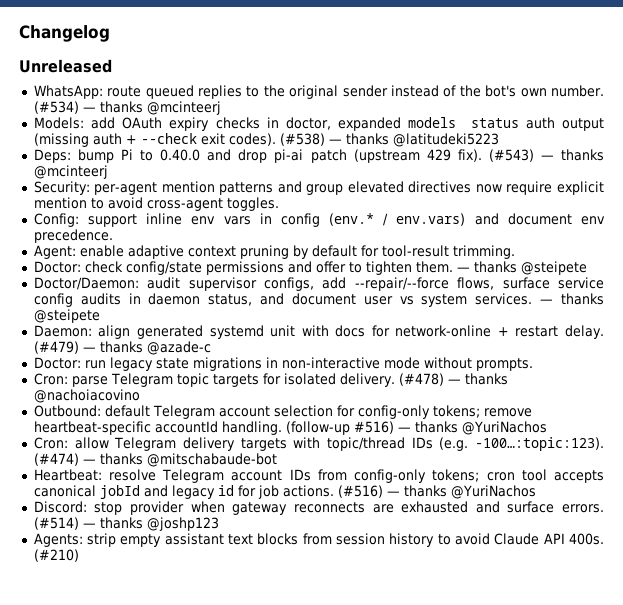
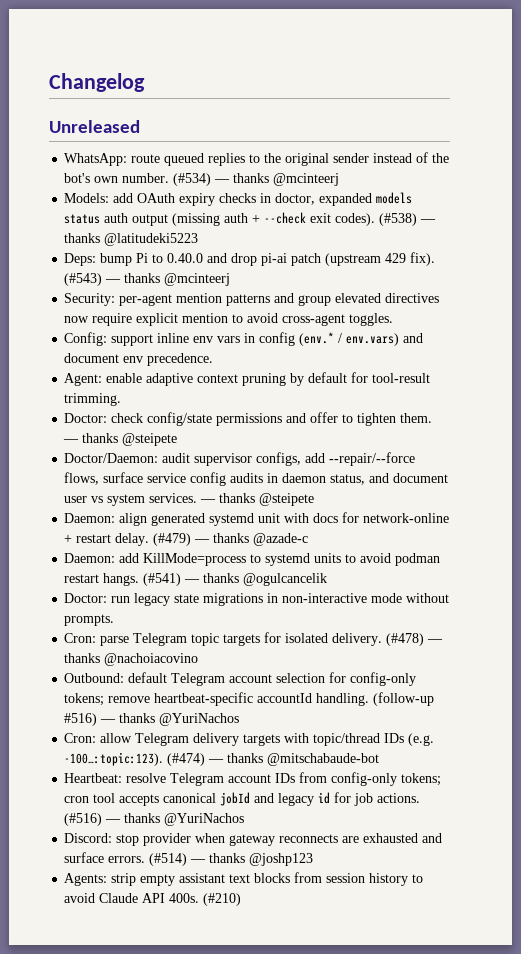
(211, 348) none -> [64,553,441,566] [64,573,328,586] // Daemon: add KillMode=process to systemd units to avoid podman restart hangs. (#541) — thanks @ogulcancelik

